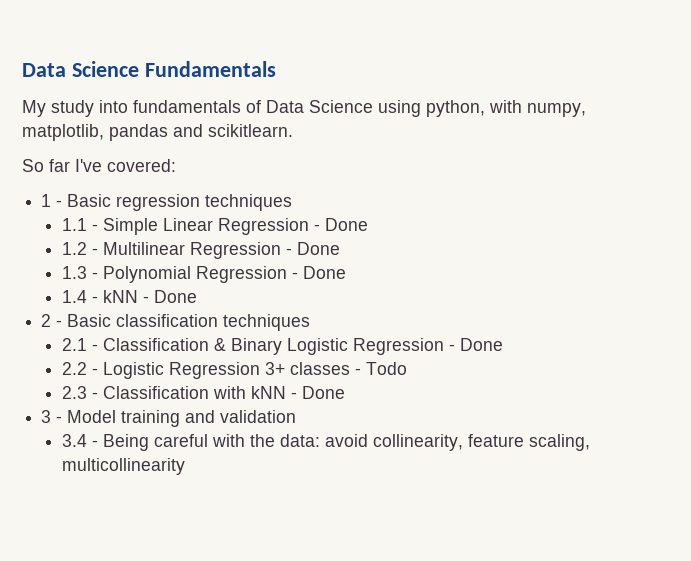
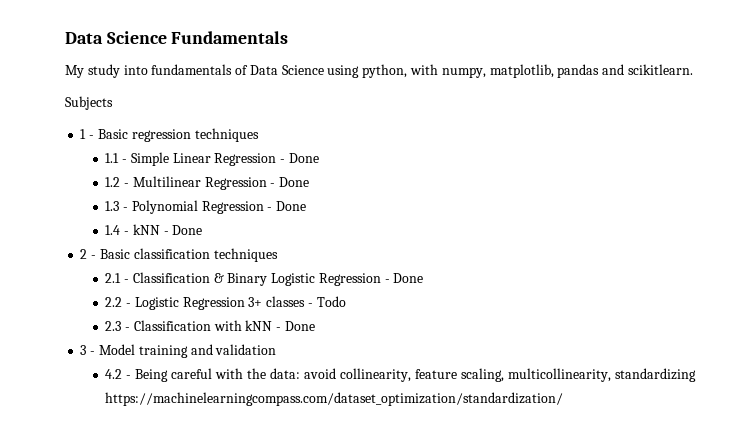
[22,159,176,172] So far I've covered: -> [65,96,113,110] Subjects
[62,434,88,447] 3.4 -> [105,369,123,379] 4.2
[62,458,186,475] multicollinearity -> [508,368,697,382] [105,392,564,406] multicollinearity, standardizing https://machinelearningcompass.com/dataset_optimization/standardization/

